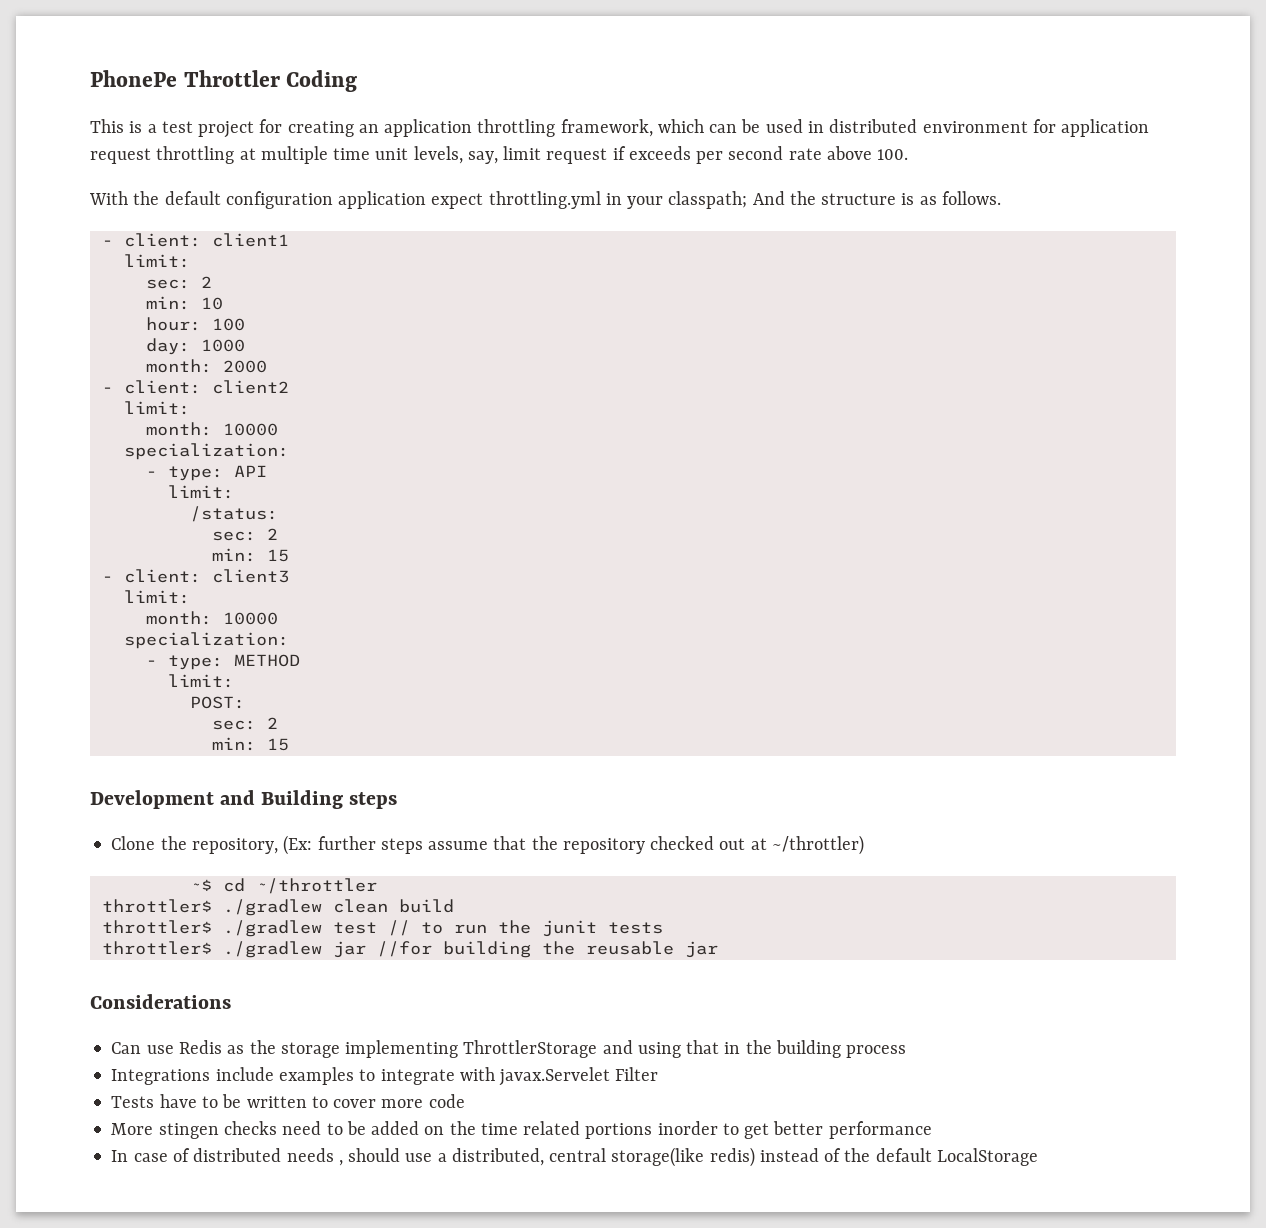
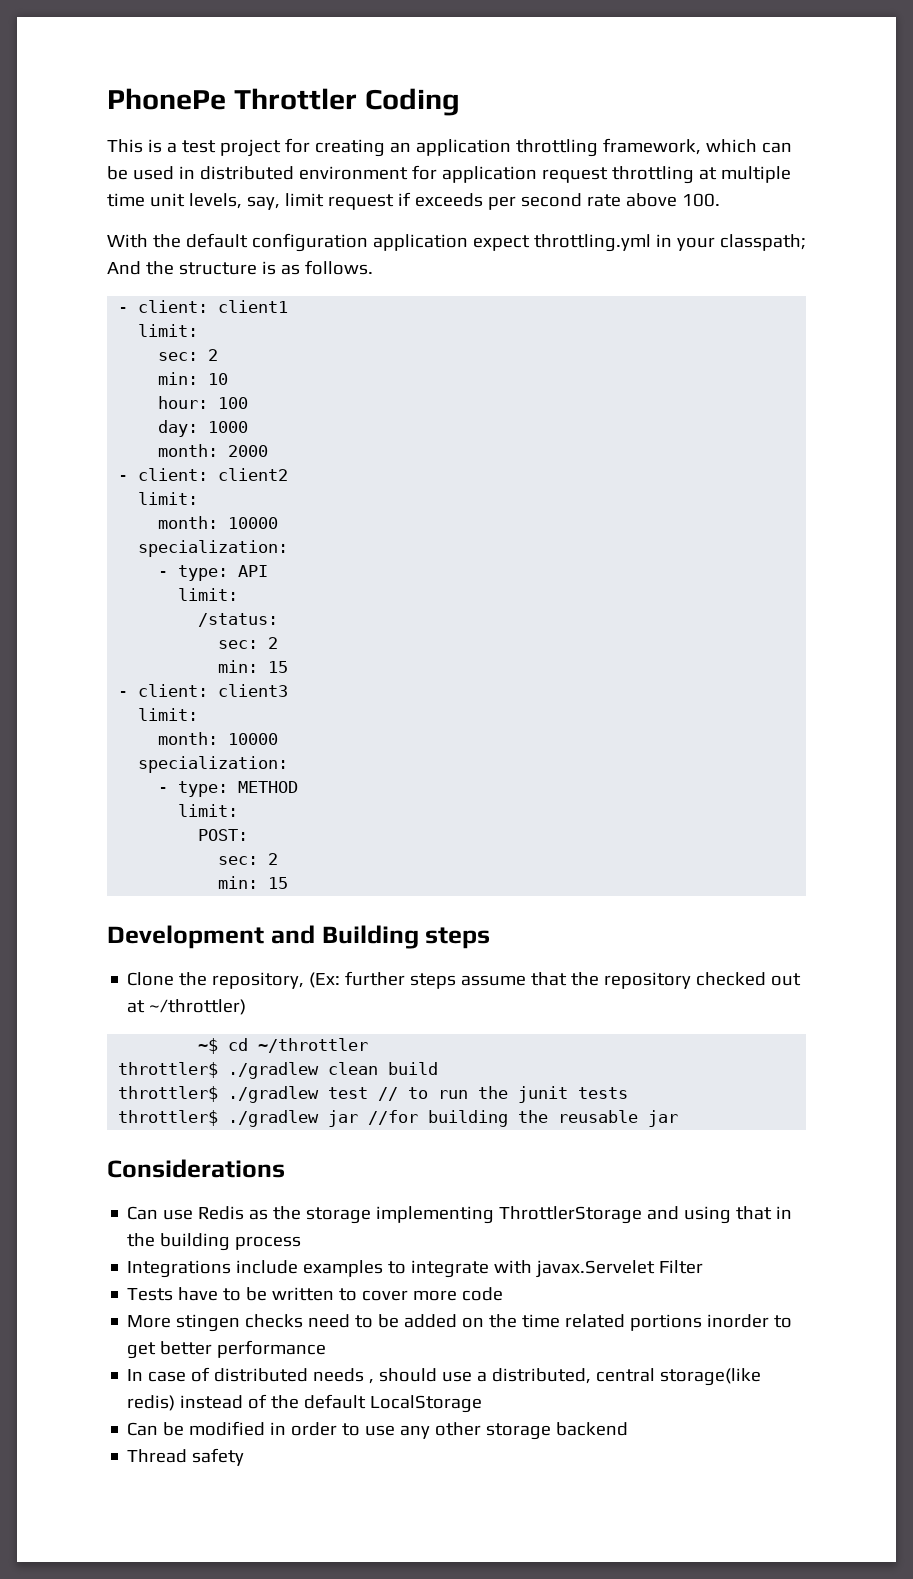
(1038, 1157) none -> [127,1421,629,1440] [127,1448,245,1466] // Can be modified in order to use any other storage backend // Thread safety

